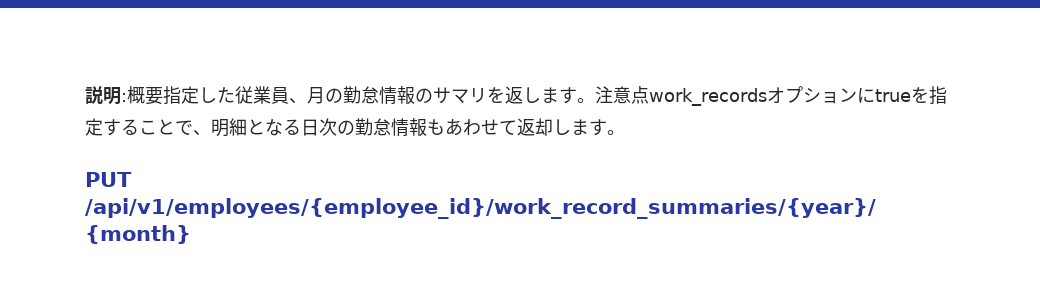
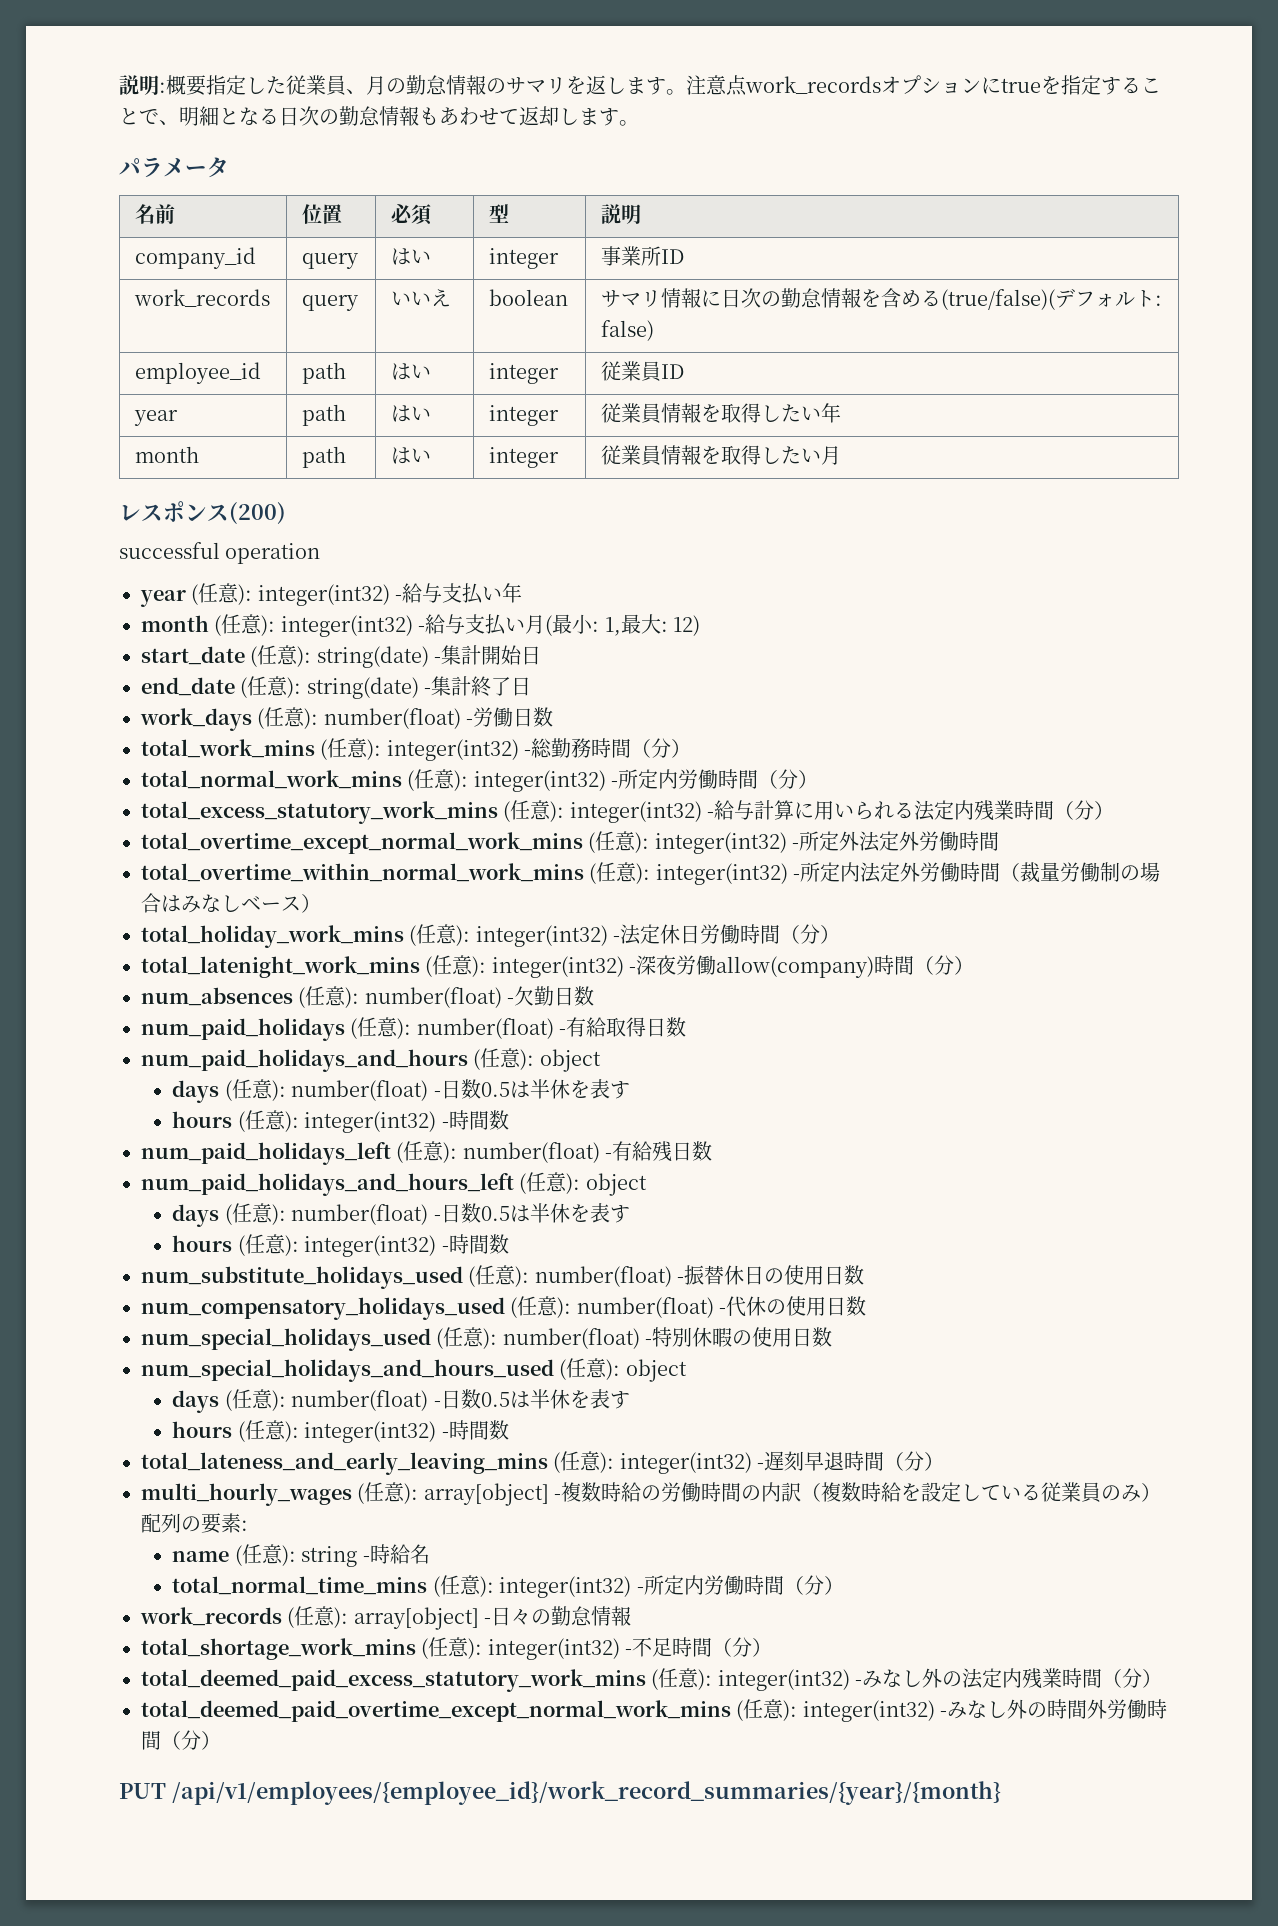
(625, 132) none -> [119,157,229,178] [134,204,175,224] [301,204,342,224] [390,204,432,225] [488,204,509,223] [600,204,641,224] [134,247,256,269] [301,252,359,269] [390,248,431,265] [488,248,559,269] [600,246,684,266] [133,289,270,307] [301,294,359,311] [390,289,451,307] [488,289,568,306] [600,288,1162,310] [600,320,654,341] [134,362,261,384] [301,362,346,384] [390,363,431,380] [488,363,559,384] [600,361,684,381] [133,409,178,426] [301,404,346,426] [390,405,431,422] [488,405,559,426] [600,403,841,423] [134,446,199,463] [301,446,346,468] [390,447,431,464] [488,447,559,468] [600,445,841,465] [119,501,286,525] [119,542,321,564] [140,583,523,607] [141,614,700,637] [141,645,542,668] [141,676,532,699] [140,707,554,731] [141,738,692,761] [141,769,819,792] [141,800,1115,824] [141,831,1000,854] [141,862,1161,885] [141,893,321,913] [141,924,841,948] [141,955,975,978] [141,986,595,1008] [141,1017,687,1041] [141,1048,601,1072] [172,1079,630,1103] [172,1110,509,1133] [141,1141,713,1165] [141,1172,647,1196] [172,1203,630,1227] [172,1234,509,1257] [141,1265,865,1289] [141,1296,867,1320] [141,1327,833,1351] [141,1358,687,1382] [172,1389,630,1413] [172,1420,509,1443] [141,1451,945,1475] [141,1482,1162,1506] [141,1513,248,1534] [172,1544,430,1567] [172,1575,844,1598] [140,1606,632,1630] [141,1637,773,1660] [141,1668,1163,1692] [141,1699,1168,1722] [141,1730,221,1750] // パラメータ // 名前 | 位置 | 必須 | 型 | 説明 // company_id | query | はい | integer | 事業所ID // work_records | query | いいえ | boolean | サマリ情報に日次の勤怠情報を含める(true/false)(デフォルト: false) // employee_id | path | はい | integer | 従業員ID // year | path | はい | integer | 従業員情報を取得したい年 // month | path | はい | integer | 従業員情報を取得したい月 // レスポンス(200) // successful operation // year (任意): integer(int32) -給与支払い年 // month (任意): integer(int32) -給与支払い月(最小: 1,最大: 12) // start_date (任意): string(date) -集計開始日 // end_date (任意): string(date) -集計終了日 // work_days (任意): number(float) -労働日数 // total_work_mins (任意): integer(int32) -総勤務時間（分） // total_normal_work_mins (任意): integer(int32) -所定内労働時間（分） // total_excess_statutory_work_mins (任意): integer(int32) -給与計算に用いられる法定内残業時間（分） // total_overtime_except_normal_work_mins (任意): integer(int32) -所定外法定外労働時間 // total_overtime_within_normal_work_mins (任意): integer(int32) -所定内法定外労働時間（裁量労働制の場合はみなしベース） // total_holiday_work_mins (任意): integer(int32) -法定休日労働時間（分） // total_latenight_work_mins (任意): integer(int32) -深夜労働allow(company)時間（分） // num_absences (任意): number(float) -欠勤日数 // num_paid_holidays (任意): number(float) -有給取得日数 // num_paid_holidays_and_hours (任意): object // days (任意): number(float) -日数0.5は半休を表す // hours (任意): integer(int32) -時間数 // num_paid_holidays_left (任意): number(float) -有給残日数 // num_paid_holidays_and_hours_left (任意): object // days (任意): number(float) -日数0.5は半休を表す // hours (任意): integer(int32) -時間数 // num_substitute_holidays_used (任意): number(float) -振替休日の使用日数 // num_compensatory_holidays_used (任意): number(float) -代休の使用日数 // num_special_holidays_used (任意): number(float) -特別休暇の使用日数 // num_special_holidays_and_hours_used (任意): object // days (任意): number(float) -日数0.5は半休を表す // hours (任意): integer(int32) -時間数 // total_lateness_and_early_leaving_mins (任意): integer(int32) -遅刻早退時間（分） // multi_hourly_wages (任意): array[object] -複数時給の労働時間の内訳（複数時給を設定している従業員のみ）配列の要素: // name (任意): string -時給名 // total_normal_time_mins (任意): integer(int32) -所定内労働時間（分） // work_records (任意): array[object] -日々の勤怠情報 // total_shortage_work_mins (任意): integer(int32) -不足時間（分） // total_deemed_paid_excess_statutory_work_mins (任意): integer(int32) -みなし外の法定内残業時間（分） // total_deemed_paid_overtime_except_normal_work_mins (任意): integer(int32) -みなし外の時間外労働時間（分）

